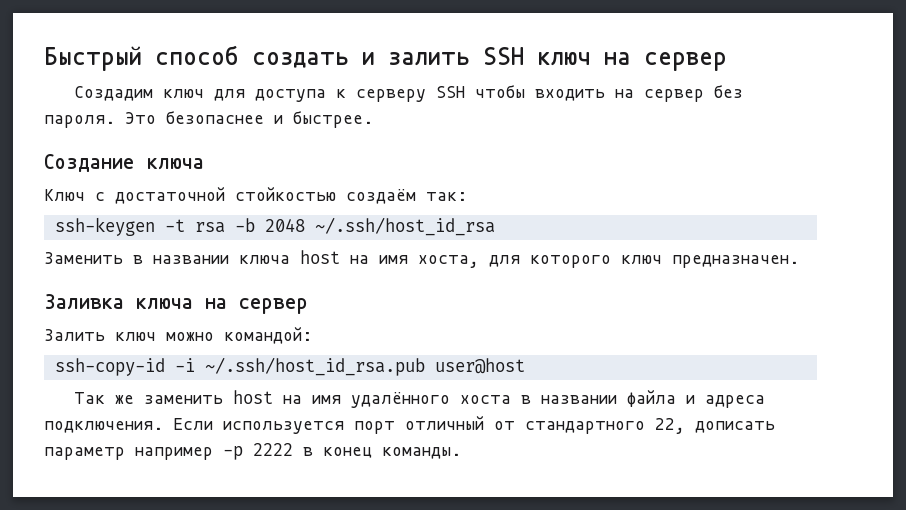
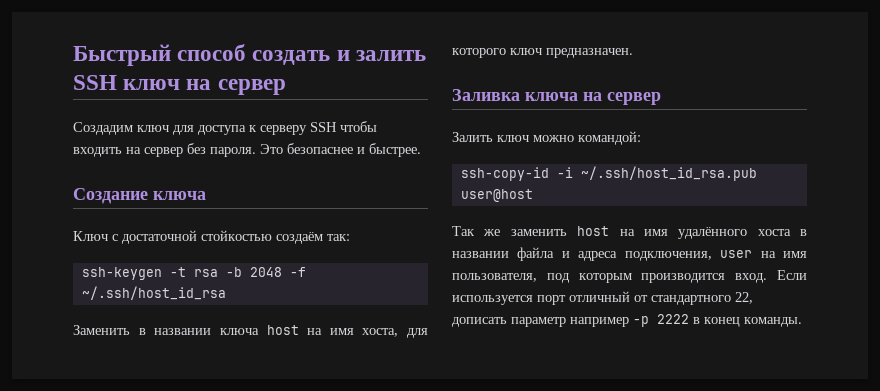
(305, 225) none -> [289,267,306,277] -f
[44,421,163,433] подключения. -> [624,250,807,261] [452,273,768,283] подключения, user на имя пользователя, под которым производится вход.

